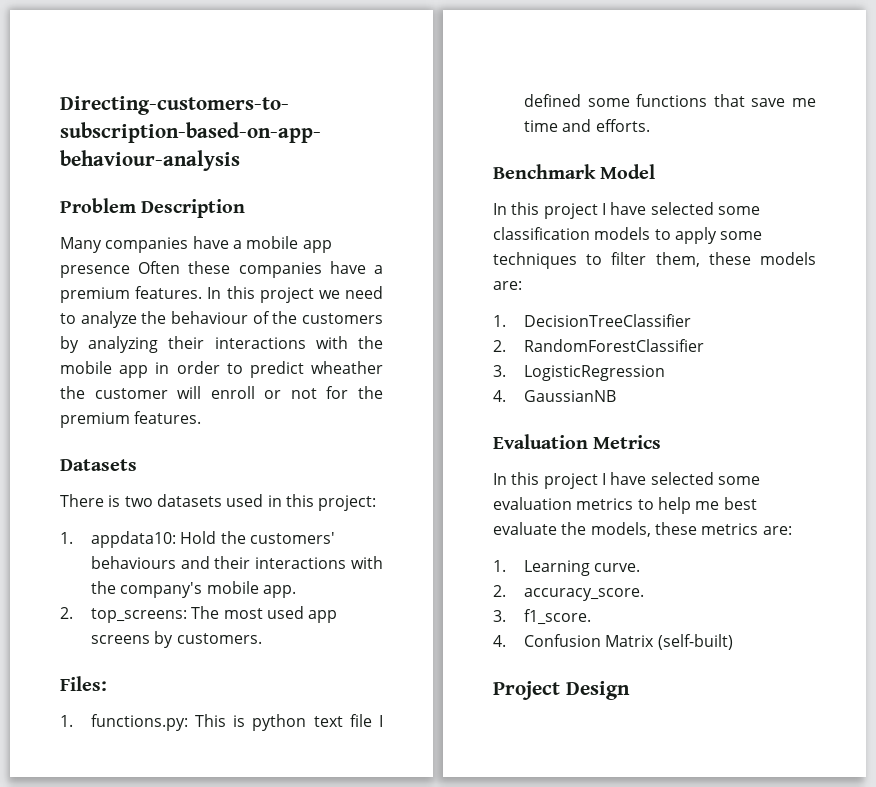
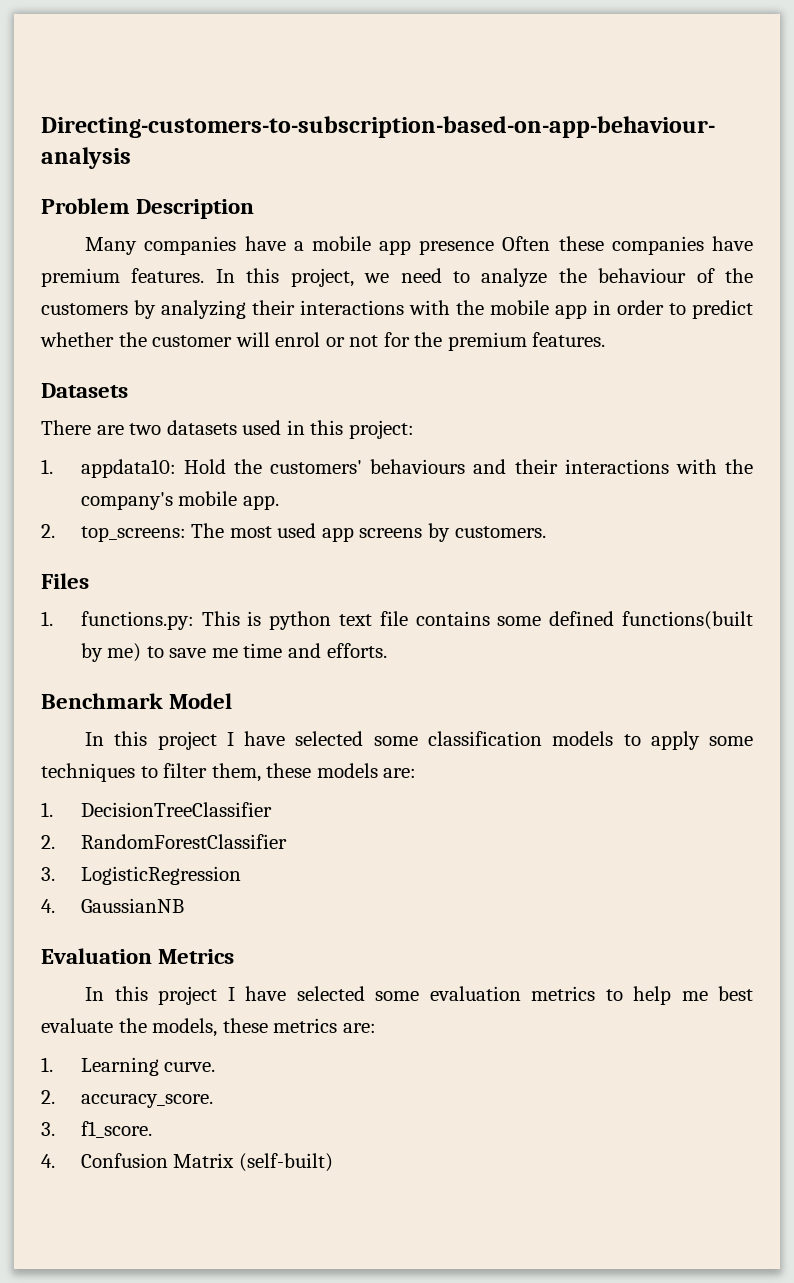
[373,265,383,274] a -> (753, 243) none
[259,287,314,303] project -> [290,268,354,287] project,
[310,361,383,374] wheather -> [40,332,114,347] whether
[210,386,255,399] enroll -> [275,332,321,347] enrol
[108,495,121,507] is -> [96,425,124,435] are
[60,676,107,691] Files: -> [41,573,89,589] Files
[379,715,383,727] [523,94,745,107] I defined some functions that -> [415,611,754,630] [80,643,164,662] contains some defined functions(built by me) to
[493,681,630,700] // Project Design -> (333, 1162) none

